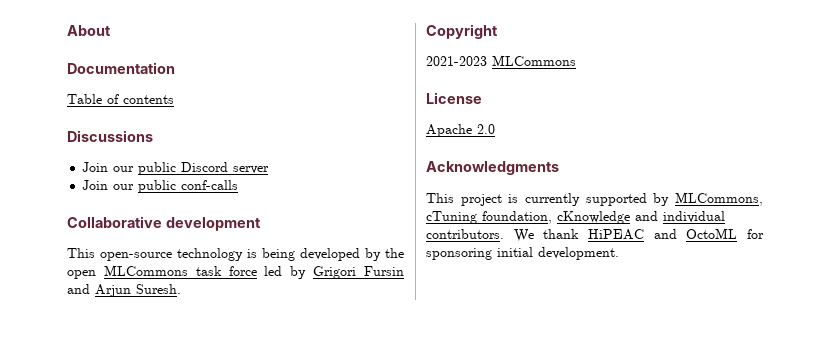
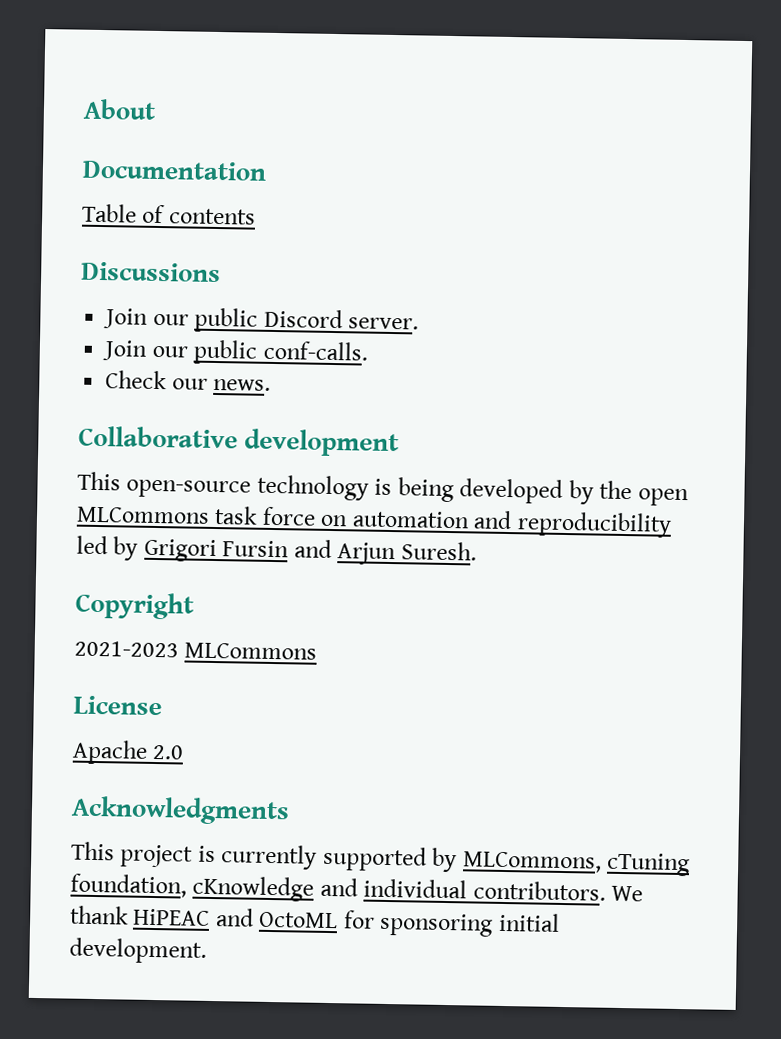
[233,166,270,174] [82,180,239,193] server // Join our public conf-calls -> [348,317,420,330] [102,339,369,365] [105,370,272,391] server. // Join our public conf-calls. // Check our news.
(257, 271) none -> [320,510,672,538] on automation and reproducibility

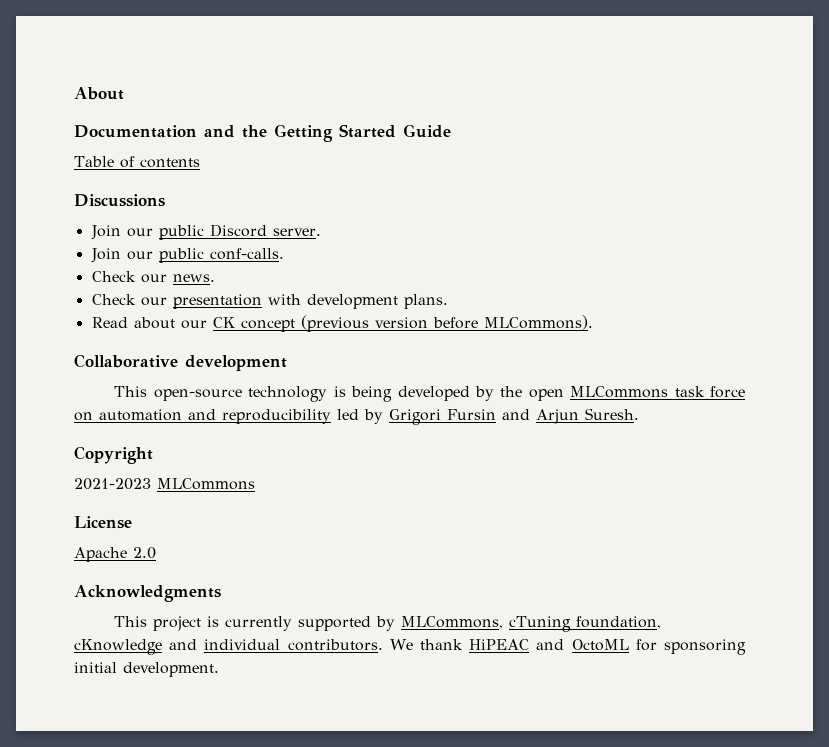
(267, 170) none -> [204,124,451,142] and the Getting Started Guide
(272, 384) none -> [91,294,448,309] [91,315,593,332] // Check our presentation with development plans. // Read about our CK concept (previous version before MLCommons).

